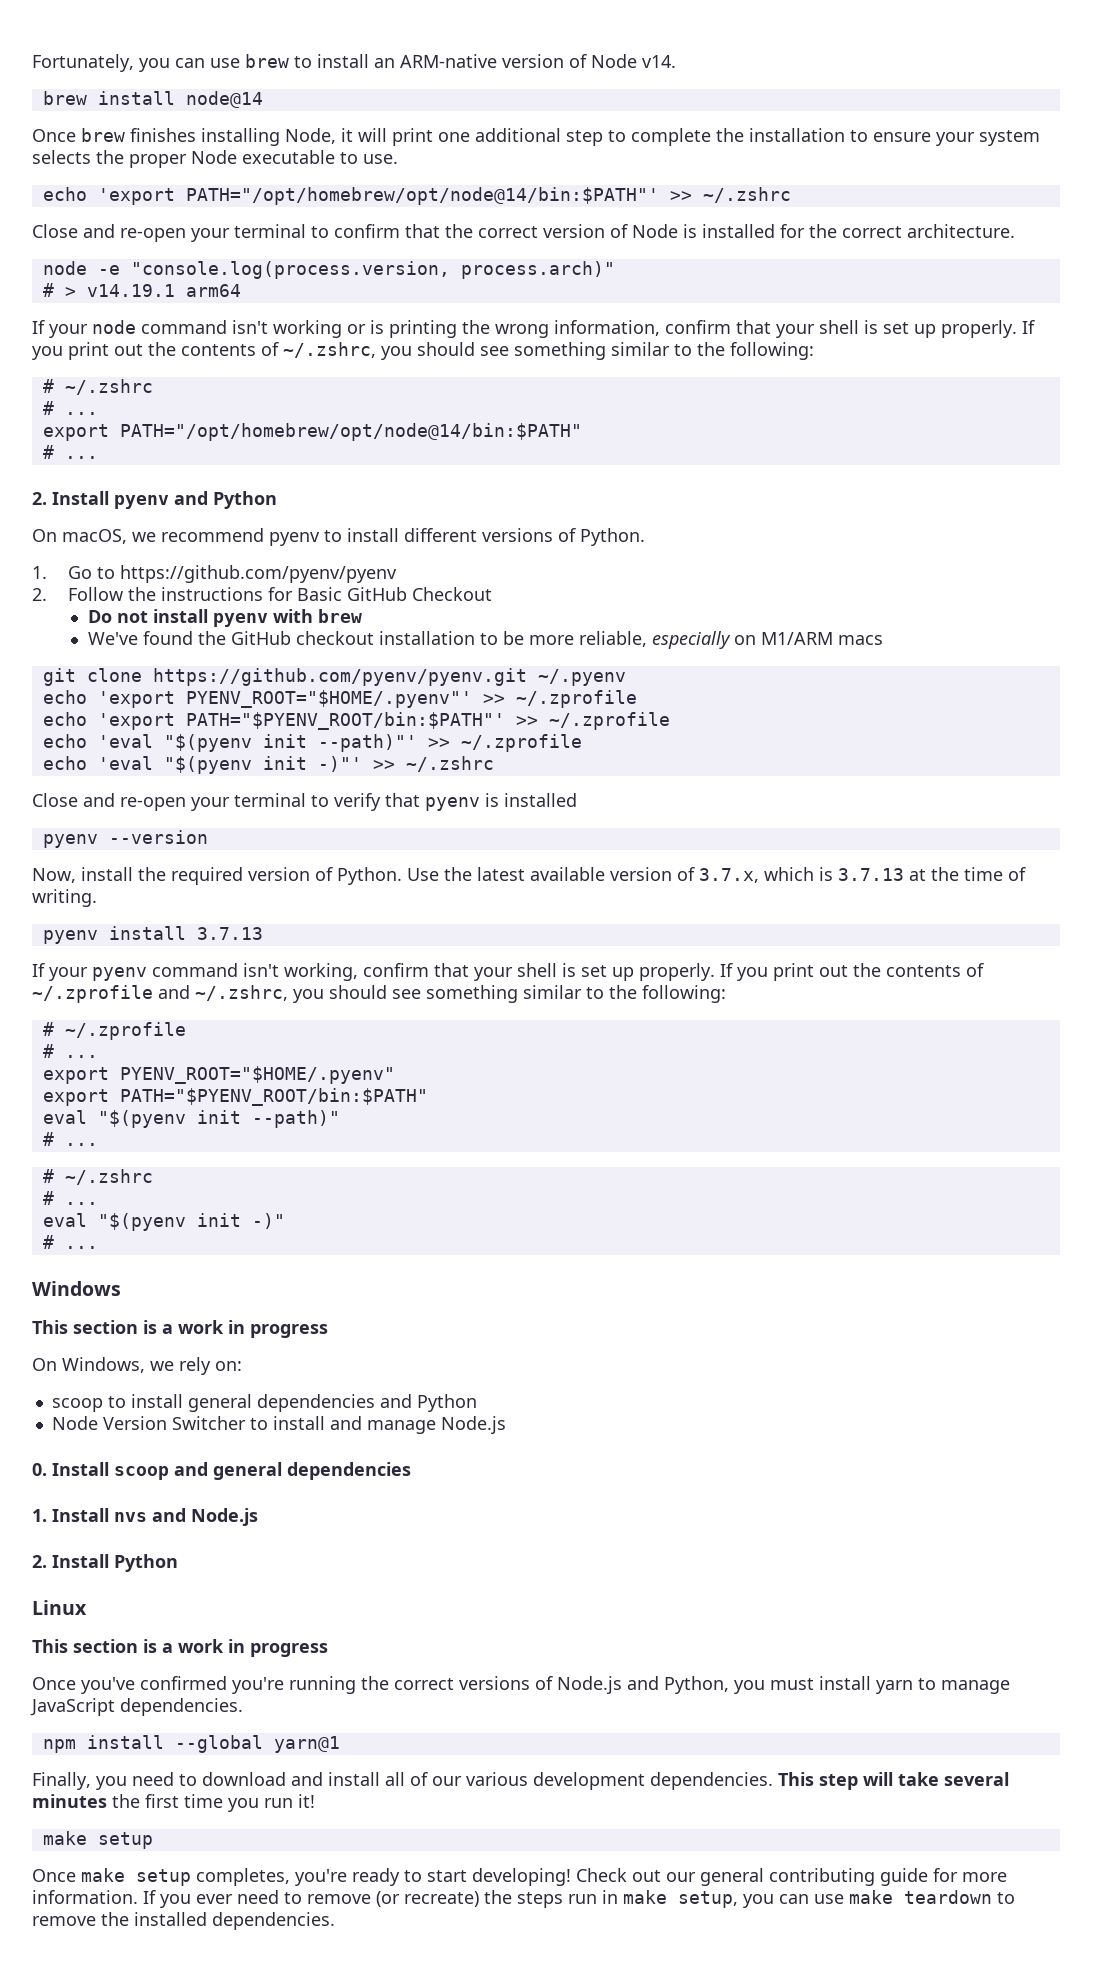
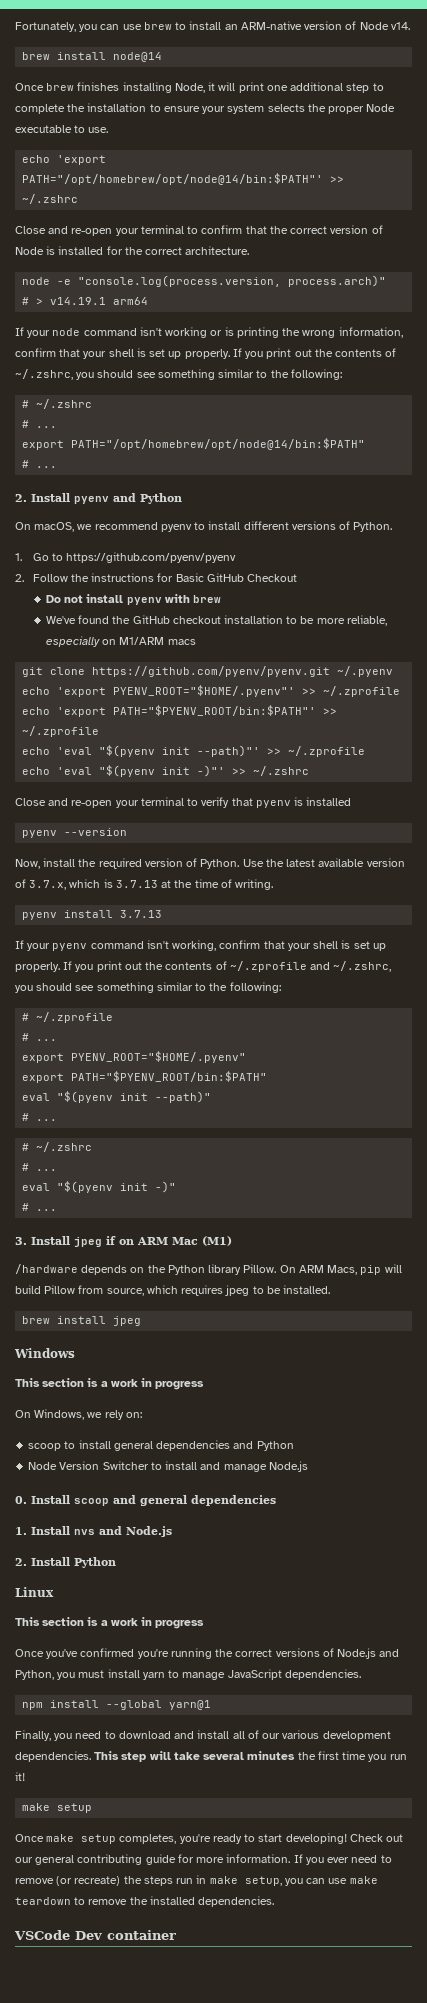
(98, 1247) none -> [15,1236,232,1247] [15,1264,402,1275] [15,1285,331,1296] [22,1316,142,1326] // 3. Install jpeg if on ARM Mac (M1) // /hardware depends on the Python library Pillow. On ARM Macs, pip will build Pillow from source, which requires jpeg to be installed. // brew install jpeg
(335, 1921) none -> [14,1930,176,1940] // VSCode Dev container

